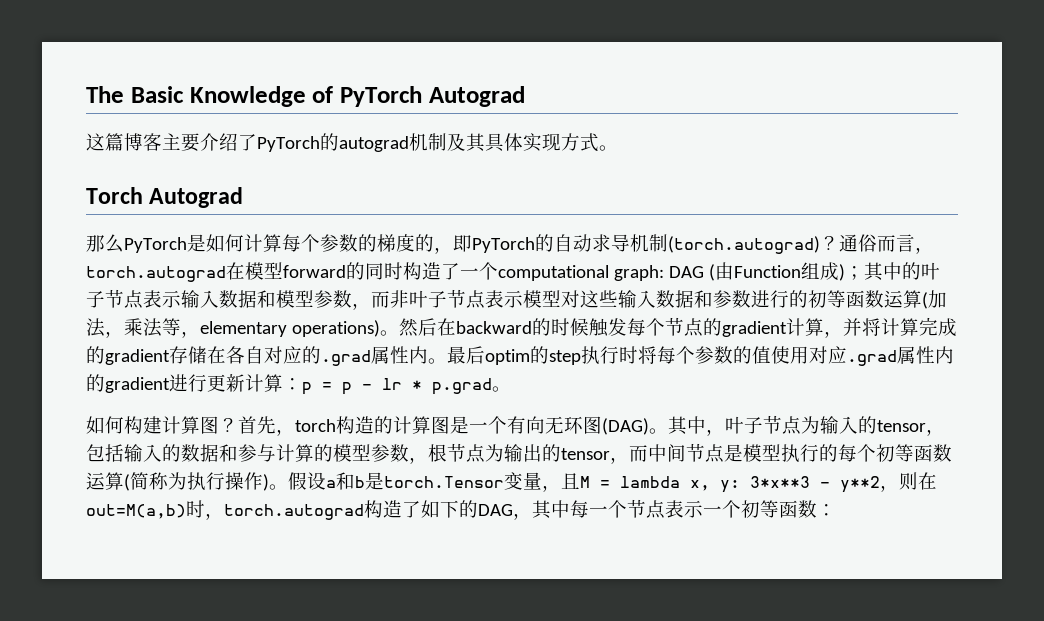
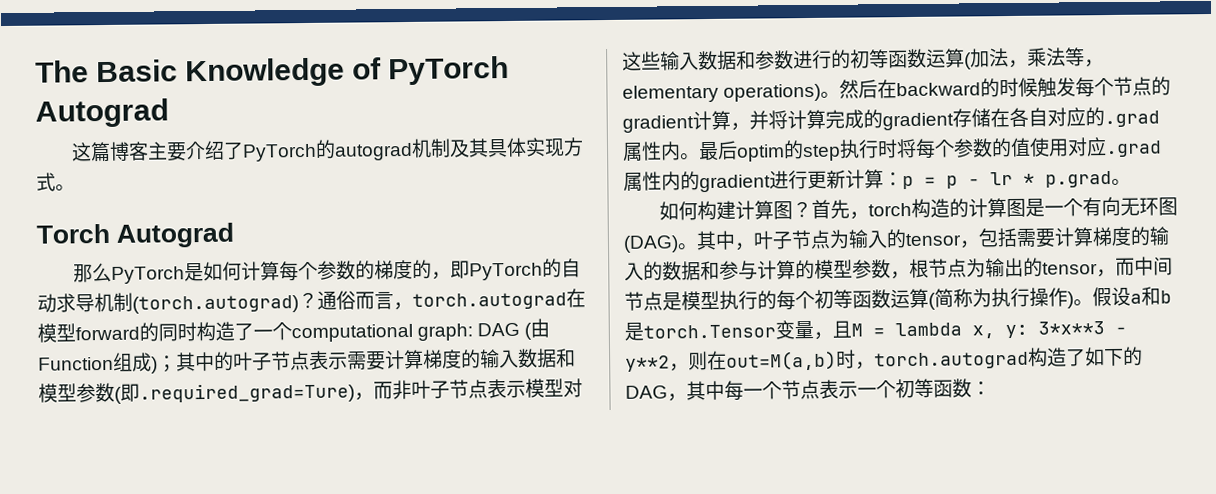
(181, 299) none -> [347,349,481,371] 需要计算梯度的
(352, 299) none -> [114,382,355,404] (即.required_grad=Ture)
(124, 453) none -> [1016,226,1151,248] 需要计算梯度的

